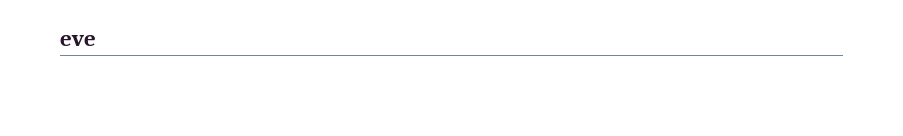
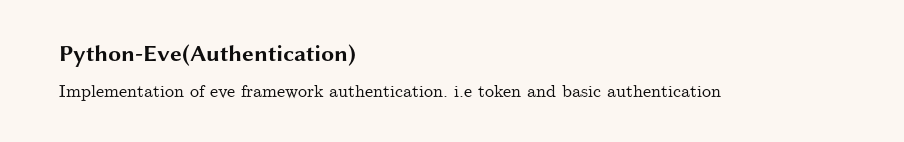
[60,35,96,46] eve -> [59,44,356,67] [59,85,721,101] Python-Eve(Authentication) // Implementation of eve framework authentication. i.e token and basic authentication

